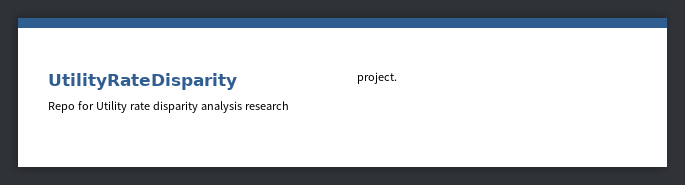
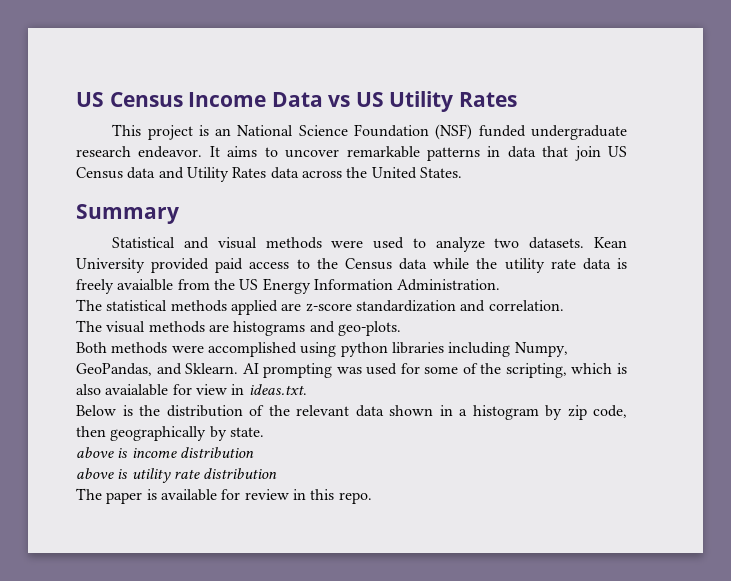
[48,73,237,90] [48,101,289,113] [357,72,397,84] UtilityRateDisparity // Repo for Utility rate disparity analysis research project. -> [76,91,517,112] [112,124,628,140] [76,146,627,161] [76,167,462,182] [76,204,179,224] [112,237,627,252] [76,258,627,273] [76,278,501,294] [76,299,564,315] [76,320,401,336] [76,342,568,357] [76,363,628,378] [76,384,307,396] [76,405,627,420] [76,426,264,441] [76,447,254,458] [76,468,278,483] [76,488,372,504] US Census Income Data vs US Utility Rates // This project is an National Science Foundation (NSF) funded undergraduate research endeavor. It aims to uncover remarkable patterns in data that join US Census data and Utility Rates data across the United States. // Summary // Statistical and visual methods were used to analyze two datasets. Kean University provided paid access to the Census data while the utility rate data is freely avaialble from the US Energy Information Administration. // The statistical methods applied are z-score standardization and correlation. // The visual methods are histograms and geo-plots. // Both methods were accomplished using python libraries including Numpy, GeoPandas, and Sklearn. AI prompting was used for some of the scripting, which is also avaialable for view in ideas.txt. // Below is the distribution of the relevant data shown in a histogram by zip code, then geographically by state. // above is income distribution // above is utility rate distribution // The paper is available for review in this repo.

